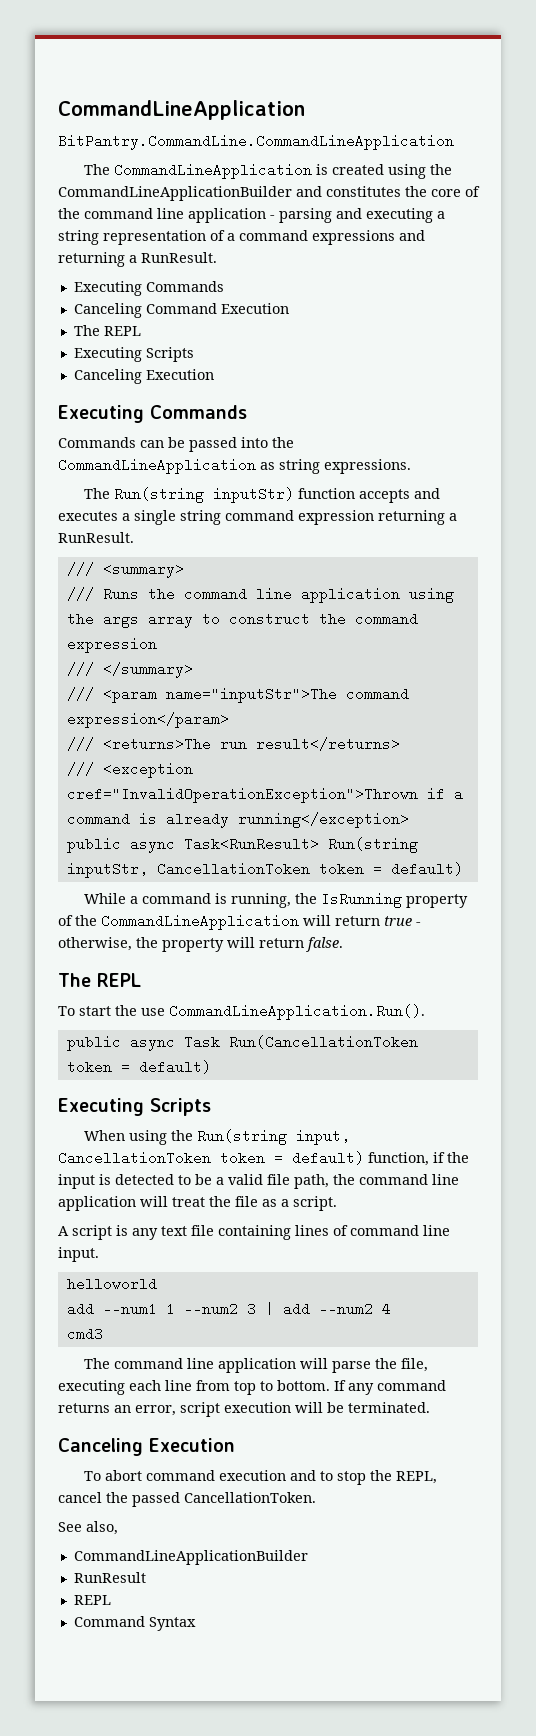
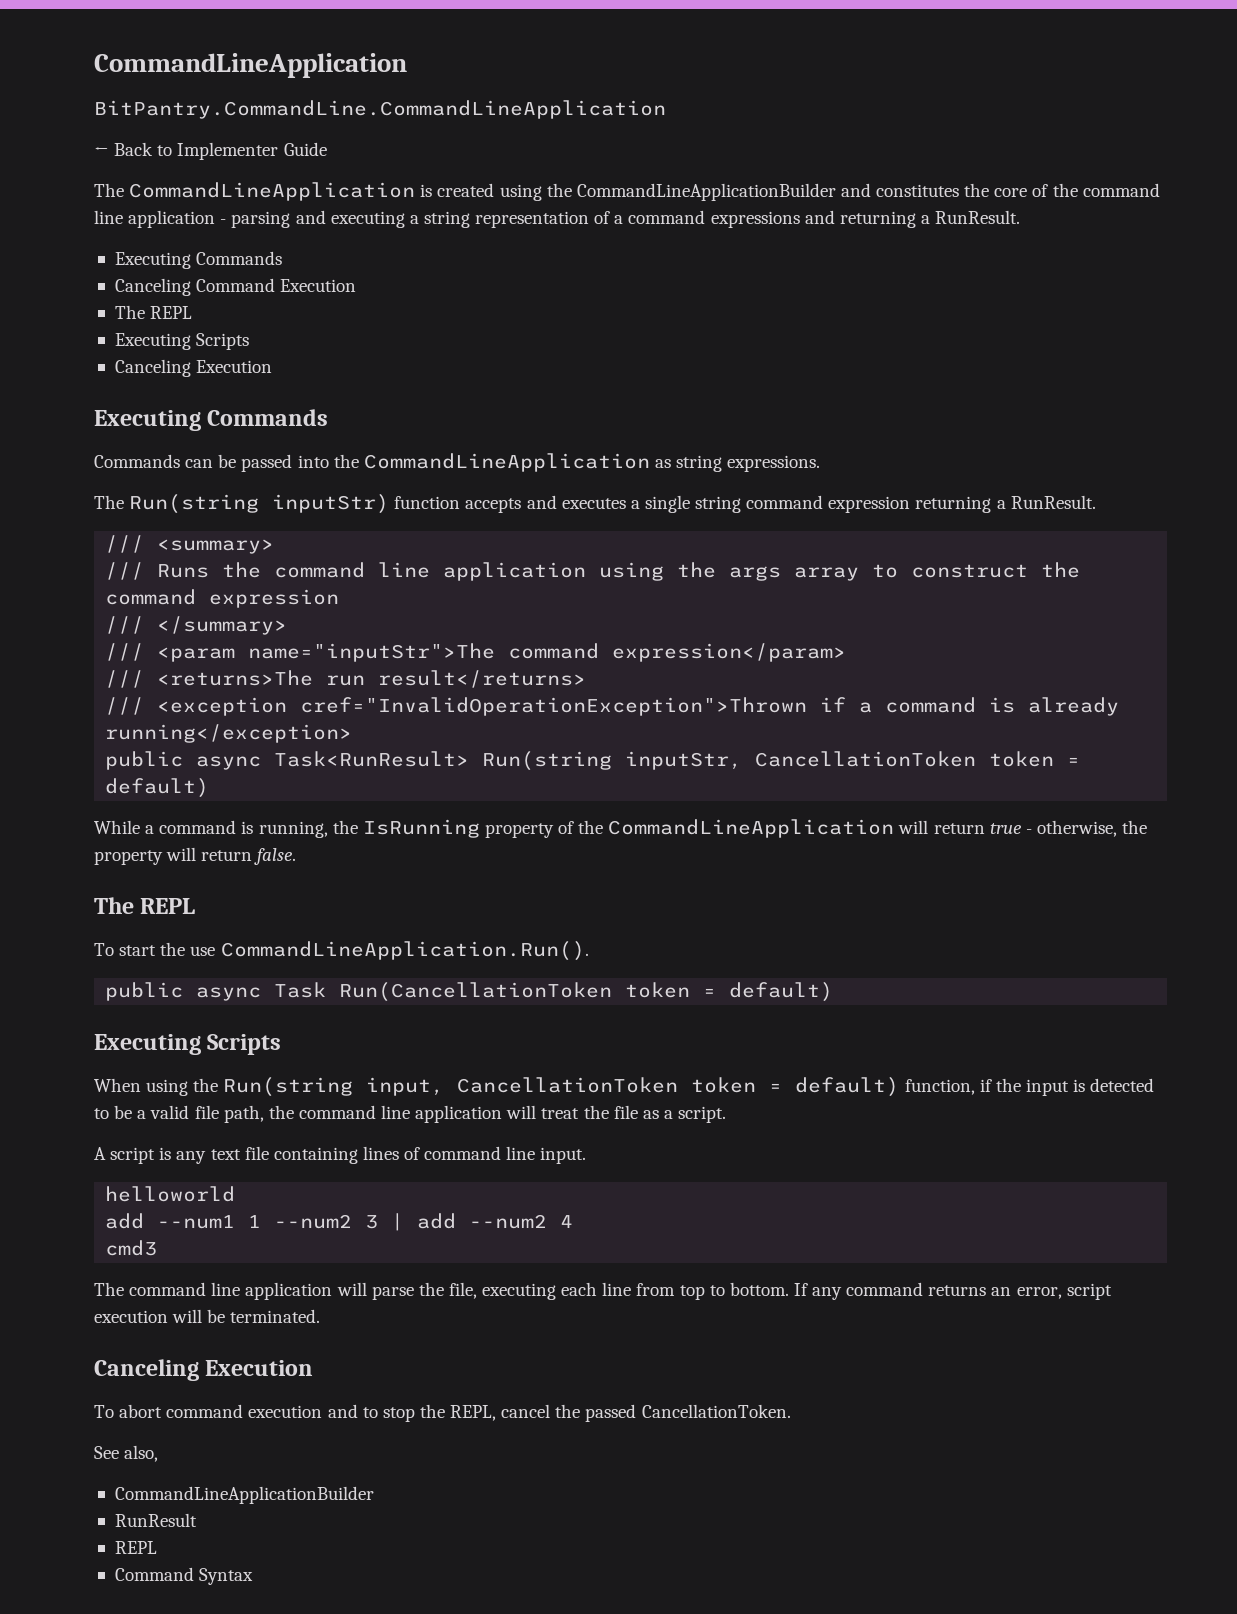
(454, 142) none -> [94,142,327,160] // ← Back to Implementer Guide

